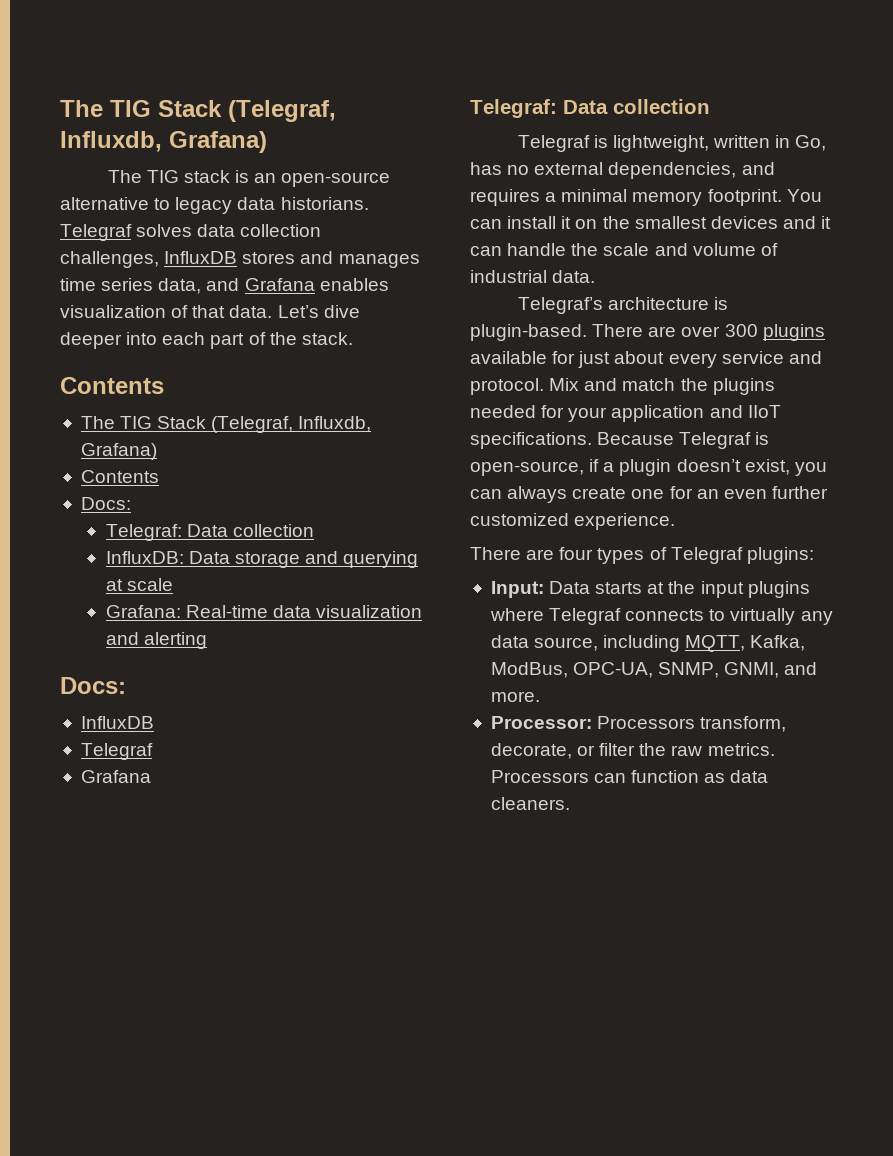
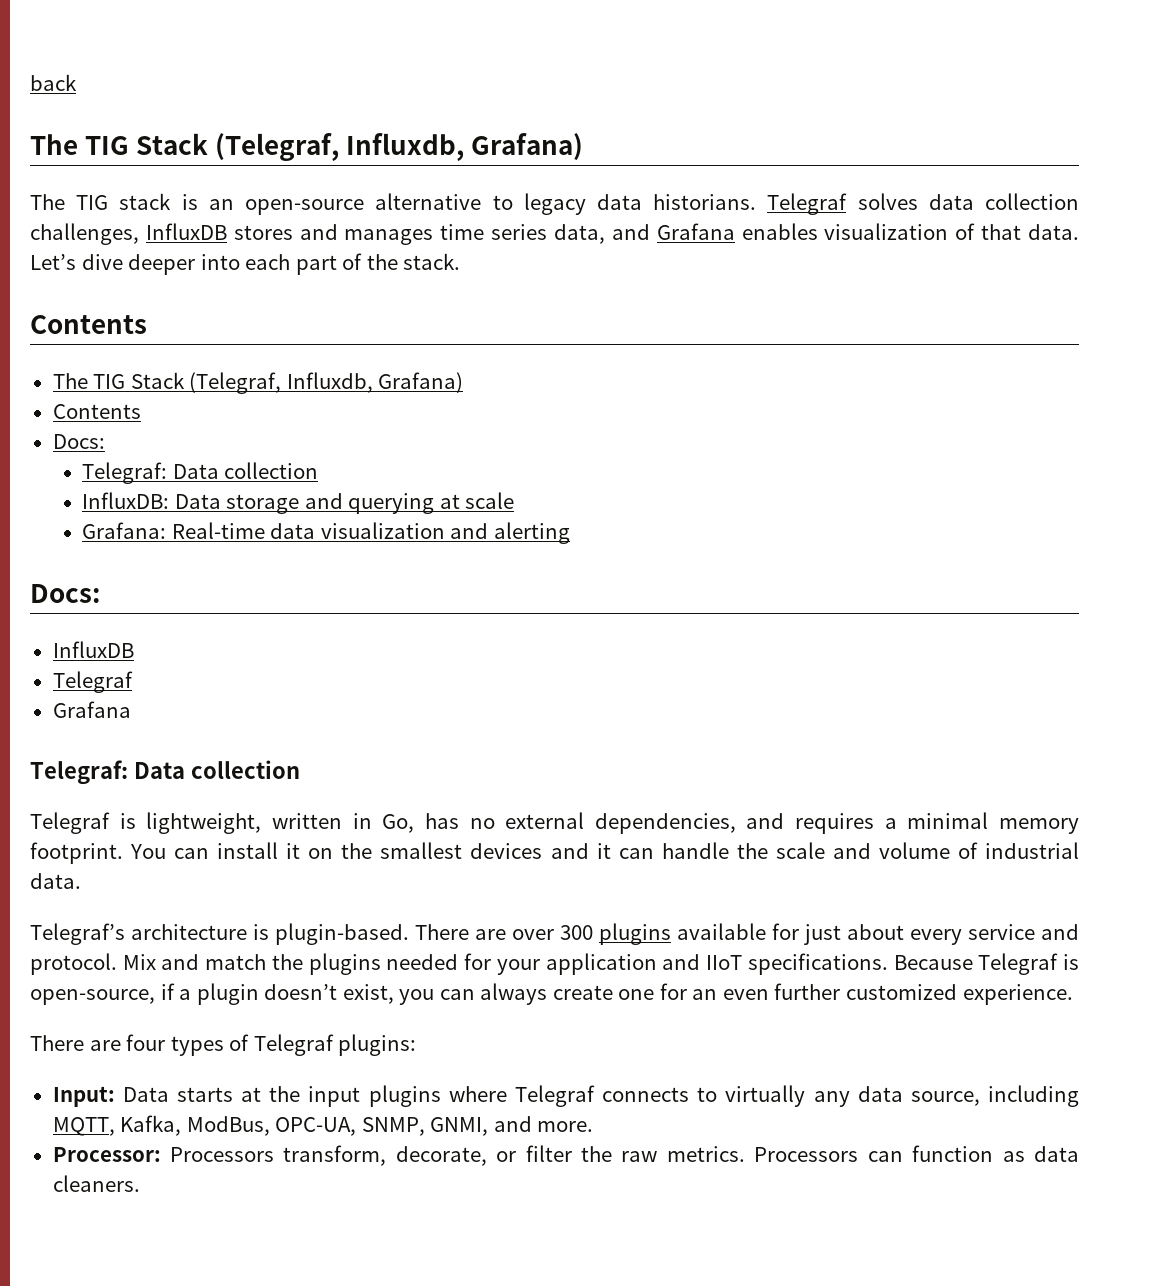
(60, 108) none -> [30,74,77,91] back //

